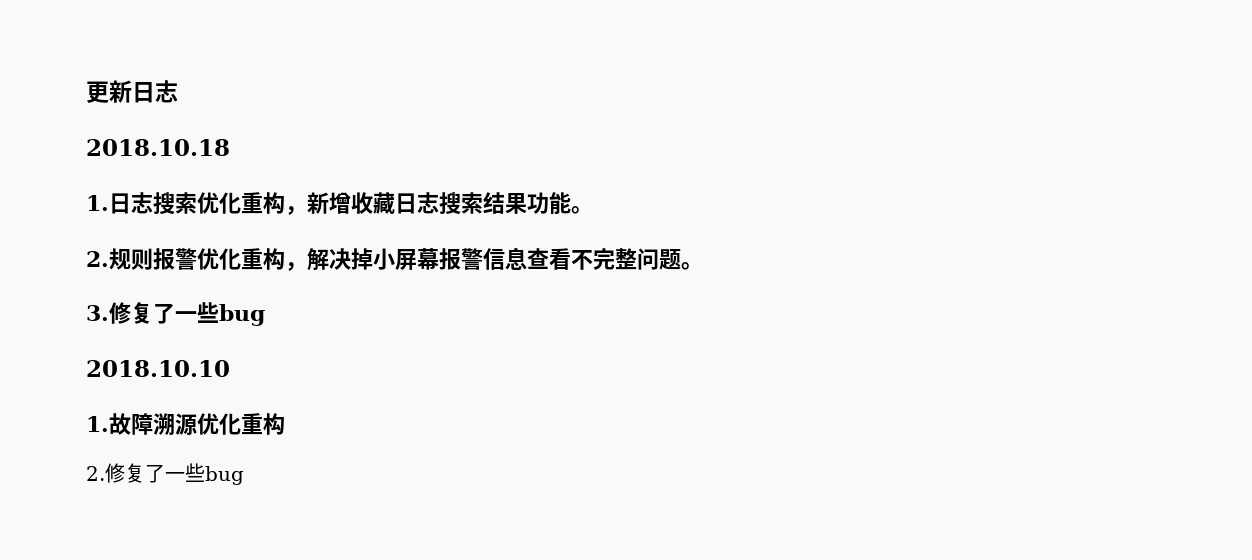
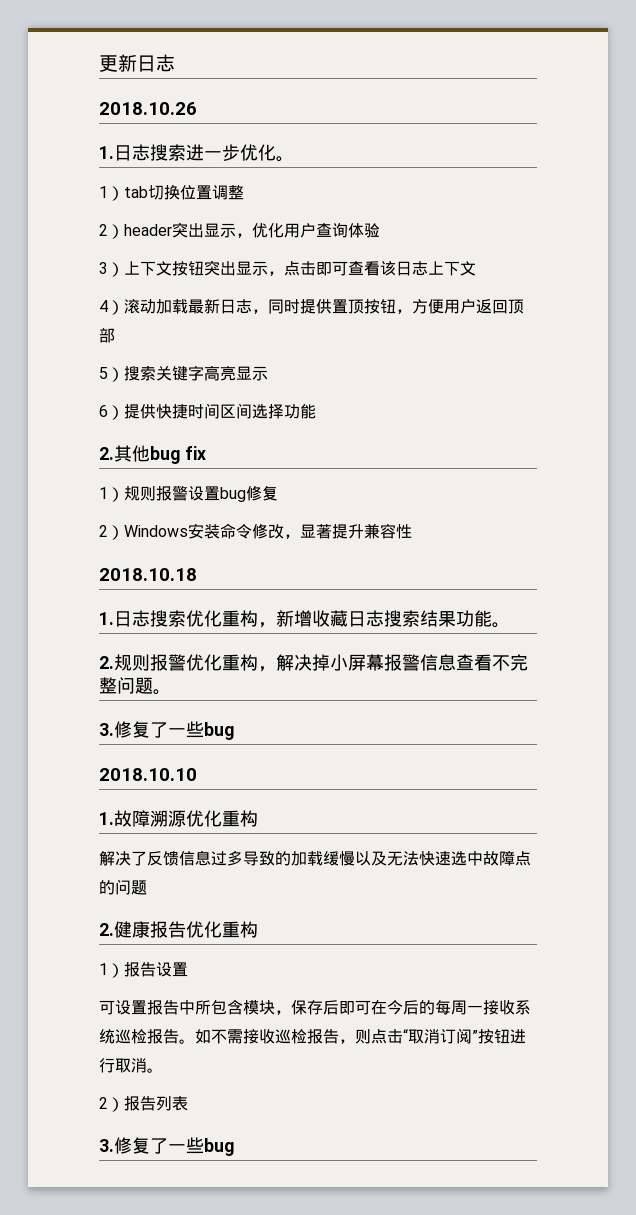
(178, 91) none -> [99,102,197,115] [99,144,294,162] [99,185,244,201] [99,222,380,239] [99,260,476,277] [99,298,524,315] [99,328,115,343] [99,365,268,382] [99,403,316,420] [99,445,206,464] [99,485,278,502] [99,523,412,540] // 2018.10.26 // 1.日志搜索进一步优化。 // 1）tab切换位置调整 // 2）header突出显示，优化用户查询体验 // 3）上下文按钮突出显示，点击即可查看该日志上下文 // 4）滚动加载最新日志，同时提供置顶按钮，方便用户返回顶部 // 5）搜索关键字高亮显示 // 6）提供快捷时间区间选择功能 // 2.其他bug fix // 1）规则报警设置bug修复 // 2）Windows安装命令修改，显著提升兼容性
[86,466,105,481] 2. -> [99,850,531,866] [99,879,147,895] [99,921,258,938] [99,962,188,978] [99,999,531,1015] [99,1028,526,1044] [99,1058,163,1073] [99,1096,188,1112] [99,1139,114,1152] 解决了反馈信息过多导致的加载缓慢以及无法快速选中故障点的问题 // 2.健康报告优化重构 // 1）报告设置 // 可设置报告中所包含模块，保存后即可在今后的每周一接收系统巡检报告。如不需接收巡检报告，则点击“取消订阅”按钮进行取消。 // 2）报告列表 // 3.

